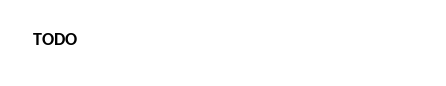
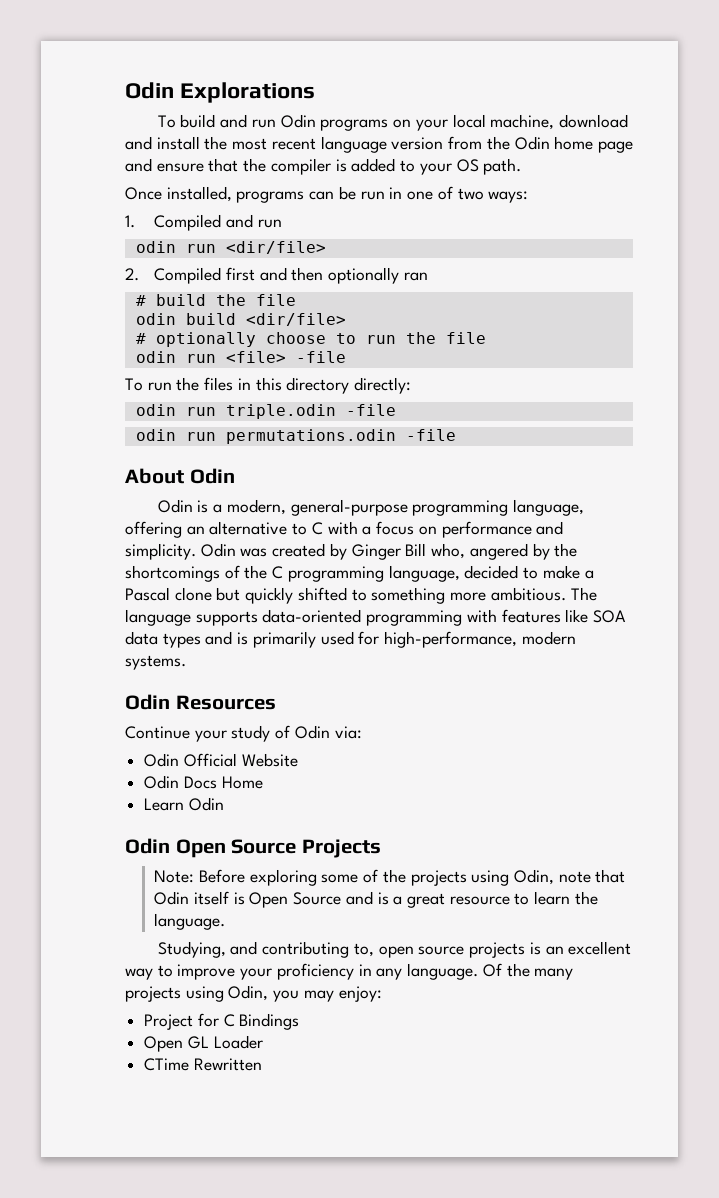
[33,33,77,45] TODO -> [125,82,316,103] [157,114,628,131] [125,136,633,153] [125,158,522,175] [125,186,529,203] [125,214,282,231] [135,241,326,254] [125,267,428,284] [135,294,296,306] [135,313,346,326] [135,332,486,347] [135,351,346,363] [125,377,412,394] [135,404,396,419] [135,429,456,444] [125,468,235,484] [157,499,585,516] [125,521,564,538] [125,543,578,560] [125,565,594,582] [125,587,597,604] [125,609,627,626] [125,631,576,648] [125,655,186,670] [125,694,276,710] [125,725,362,742] [144,753,298,767] [144,775,263,789] [144,797,224,811] [125,838,381,858] [154,869,626,886] [154,891,598,908] [154,913,226,930] [157,941,632,958] [125,963,574,980] [125,985,382,1002] [144,1013,300,1030] [144,1035,263,1052] [144,1058,262,1071] Odin Explorations // To build and run Odin programs on your local machine, download and install the most recent language version from the Odin home page and ensure that the compiler is added to your OS path. // Once installed, programs can be run in one of two ways: // 1. Compiled and run // odin run <dir/file> // 2. Compiled first and then optionally ran // # build the file // odin build <dir/file> // # optionally choose to run the file // odin run <file> -file // To run the files in this directory directly: // odin run triple.odin -file // odin run permutations.odin -file // About Odin // Odin is a modern, general-purpose programming language, offering an alternative to C with a focus on performance and simplicity. Odin was created by Ginger Bill who, angered by the shortcomings of the C programming language, decided to make a Pascal clone but quickly shifted to something more ambitious. The language supports data-oriented programming with features like SOA data types and is primarily used for high-performance, modern systems. // Odin Resources // Continue your study of Odin via: // Odin Official Website // Odin Docs Home // Learn Odin // Odin Open Source Projects // Note: Before exploring some of the projects using Odin, note that Odin itself is Open Source and is a great resource to learn the language. // Studying, and contributing to, open source projects is an excellent way to improve your proficiency in any language. Of the many projects using Odin, you may enjoy: // Project for C Bindings // Open GL Loader // CTime Rewritten

